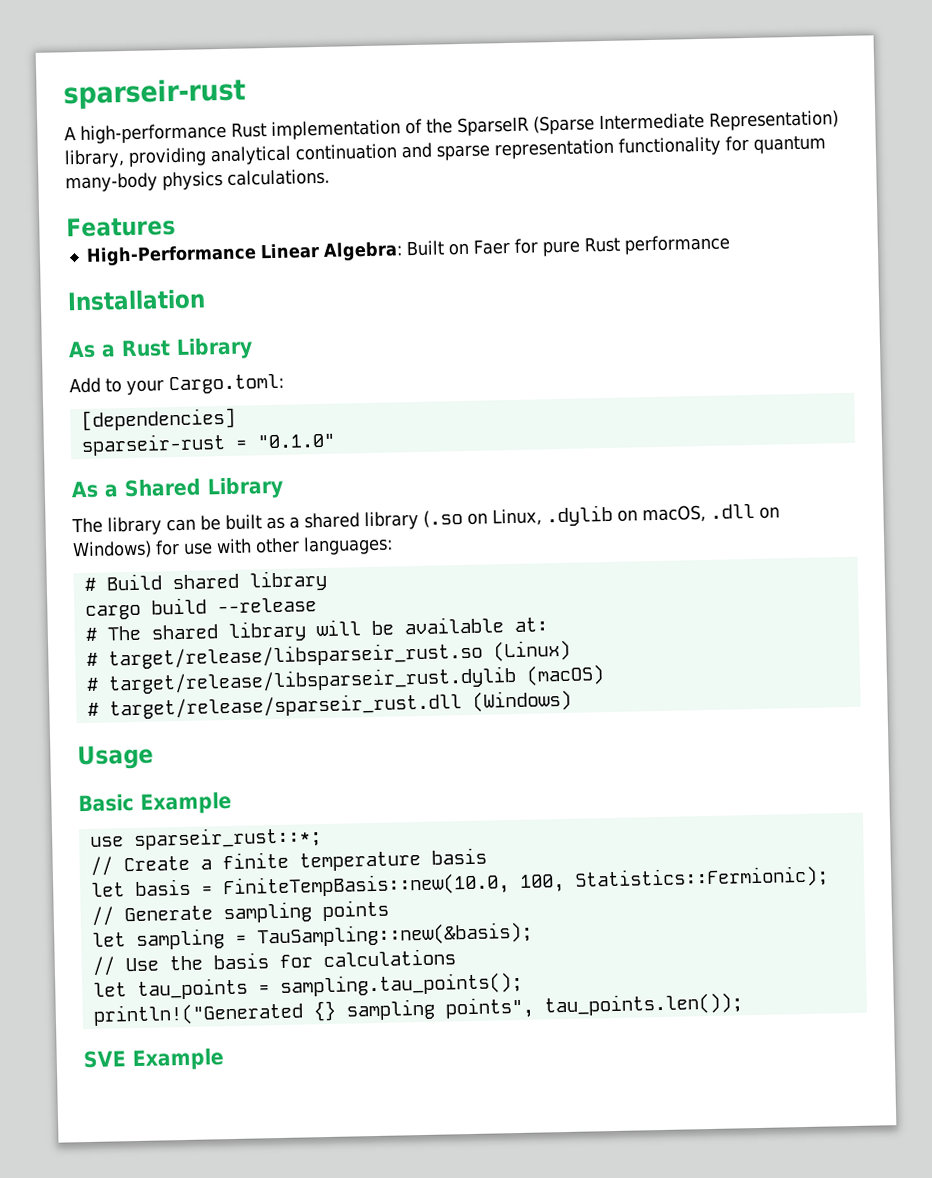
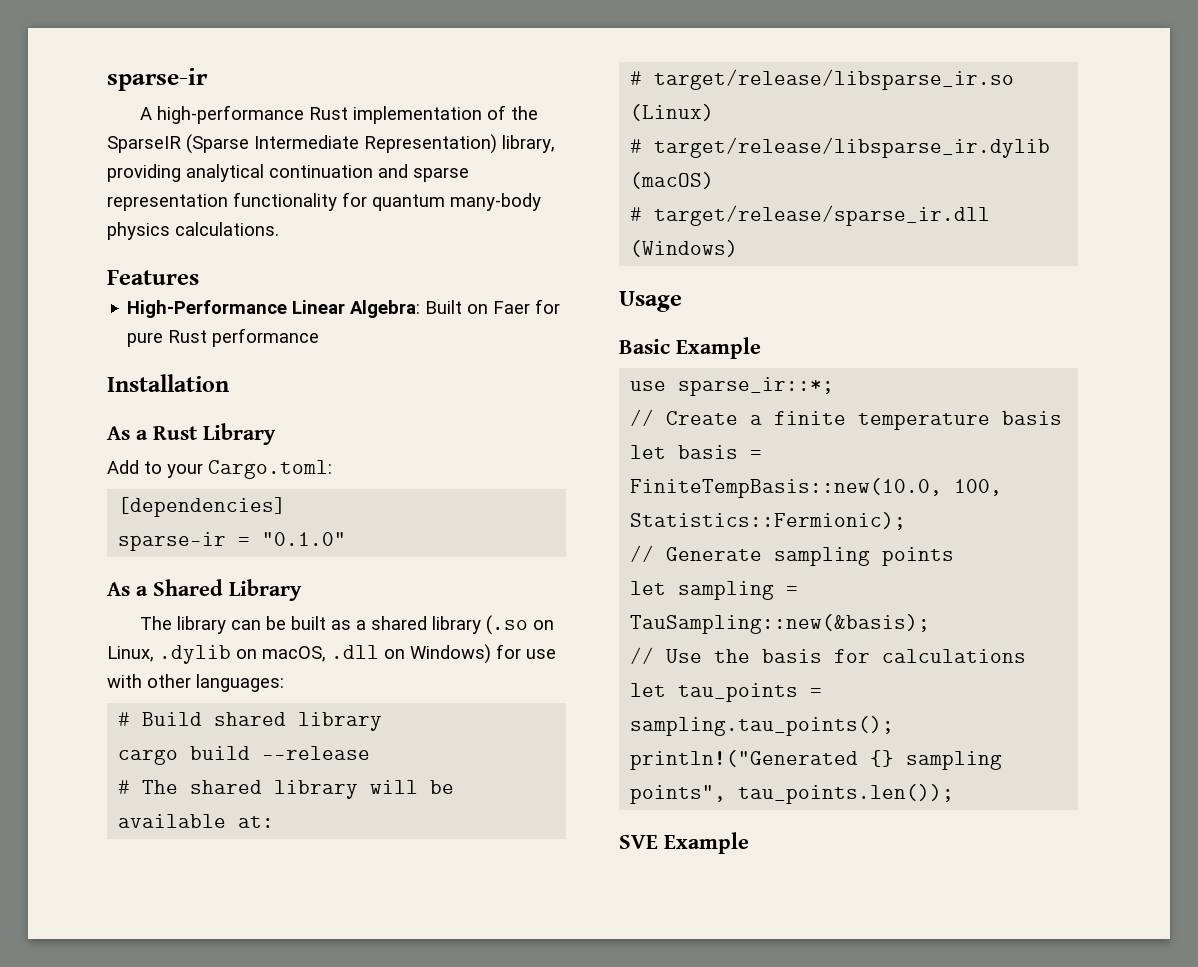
[63,77,246,110] sparseir-rust -> [107,68,208,91] sparse-ir
[80,433,226,457] sparseir-rust -> [118,532,227,551] sparse-ir
[107,641,483,670] target/release/libsparseir_rust.so -> [654,69,1015,90] target/release/libsparse_ir.so
[107,665,517,695] target/release/libsparseir_rust.dylib -> [654,137,1051,158] target/release/libsparse_ir.dylib
[108,692,462,720] target/release/sparseir_rust.dll -> [654,205,991,226] target/release/sparse_ir.dll
[132,826,322,851] sparseir_rust::*; -> [678,377,835,396] sparse_ir::*;

